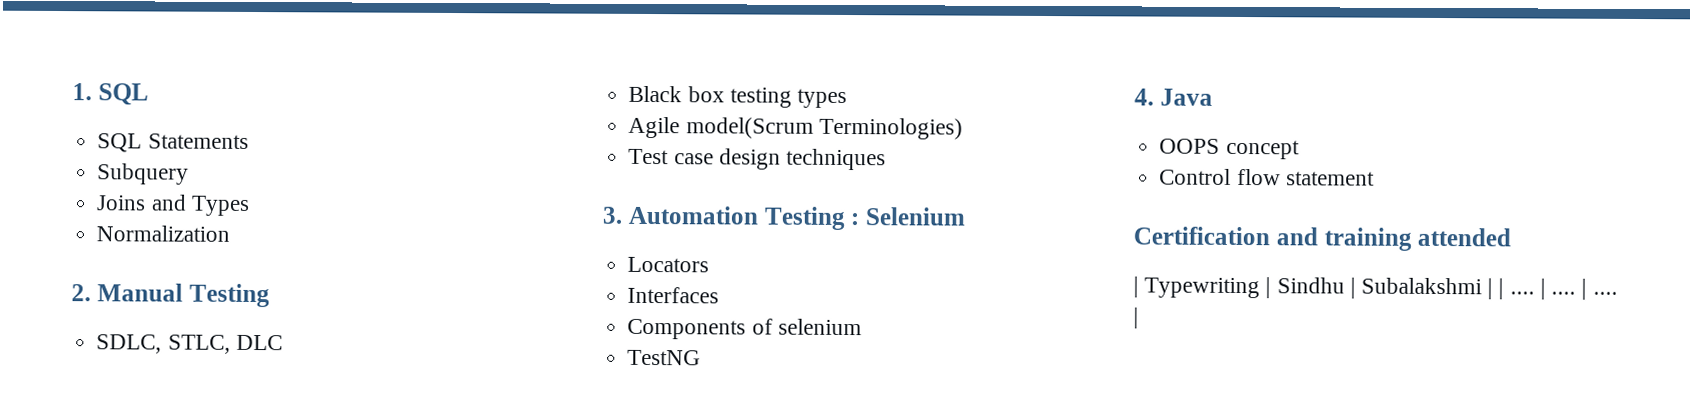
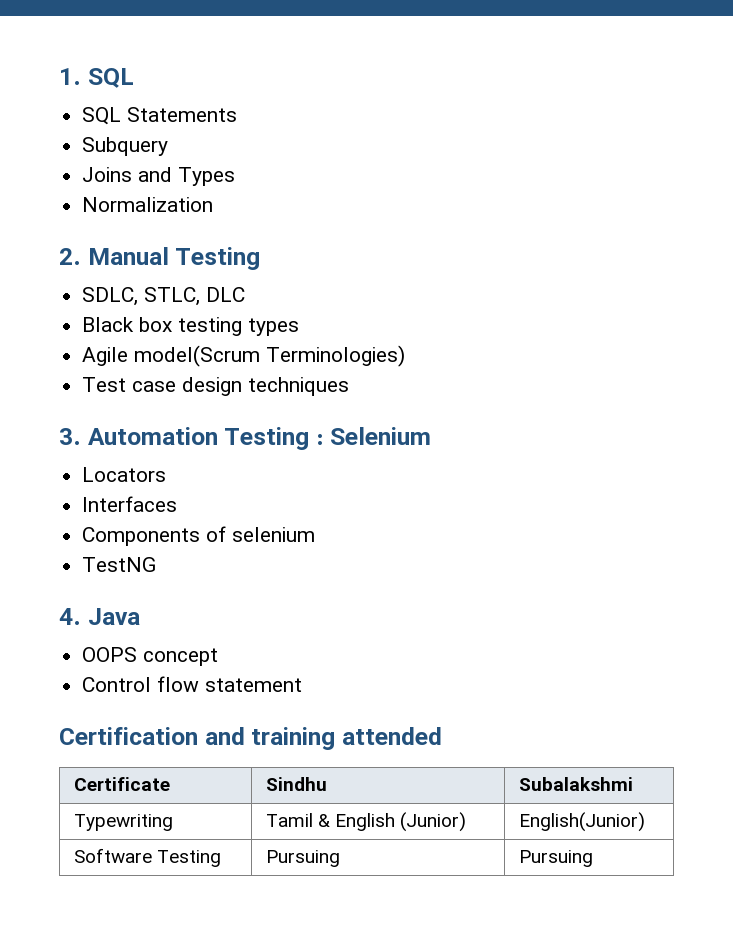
[1133,276,1618,300] [1133,307,1139,329] // | Typewriting | Sindhu | Subalakshmi | | .... | .... | .... | -> [73,777,170,791] [265,777,327,791] [518,777,633,791] [73,814,173,831] [265,812,466,832] [518,812,645,832] [73,848,221,867] [265,850,340,867] [518,850,593,867] // Certificate | Sindhu | Subalakshmi // Typewriting | Tamil & English (Junior) | English(Junior) // Software Testing | Pursuing | Pursuing

